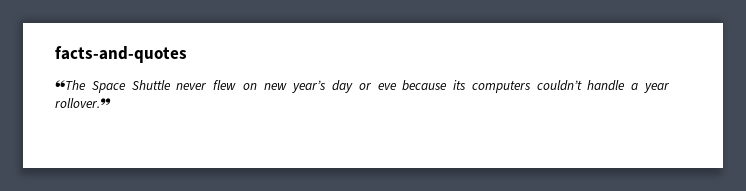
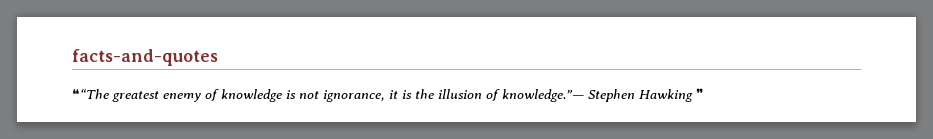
[55,80,670,93] [55,98,111,108] ❝The Space Shuttle never flew on new year’s day or eve because its computers couldn’t handle a year rollover.❞ -> [72,88,704,102] ❝“The greatest enemy of knowledge is not ignorance, it is the illusion of knowledge.”— Stephen Hawking ❞

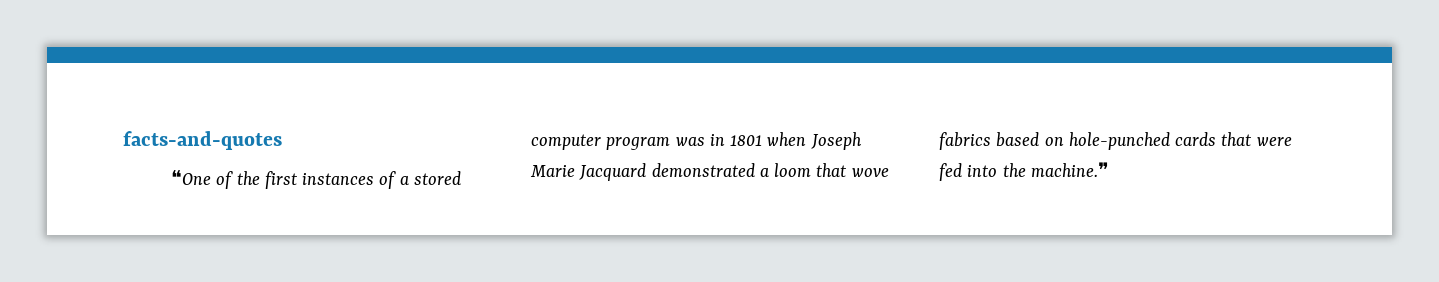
[72,88,704,102] ❝“The greatest enemy of knowledge is not ignorance, it is the illusion of knowledge.”— Stephen Hawking ❞ -> [171,170,461,189] [531,132,862,150] [530,163,889,181] [939,132,1292,150] [939,162,1109,181] ❝One of the first instances of a stored computer program was in 1801 when Joseph Marie Jacquard demonstrated a loom that wove fabrics based on hole-punched cards that were fed into the machine.❞

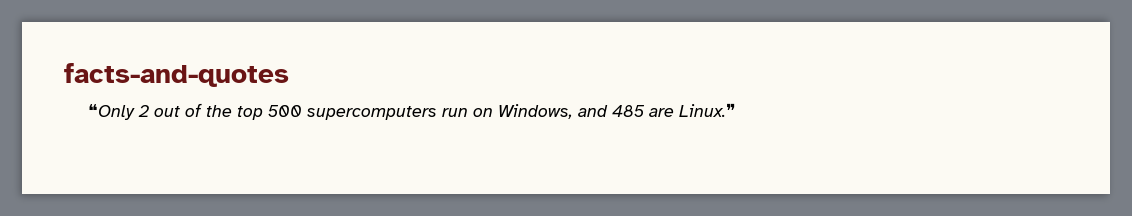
[171,170,461,189] [531,132,862,150] [530,163,889,181] [939,132,1292,150] [939,162,1109,181] ❝One of the first instances of a stored computer program was in 1801 when Joseph Marie Jacquard demonstrated a loom that wove fabrics based on hole-punched cards that were fed into the machine.❞ -> [87,103,736,120] ❝Only 2 out of the top 500 supercomputers run on Windows, and 485 are Linux.❞

